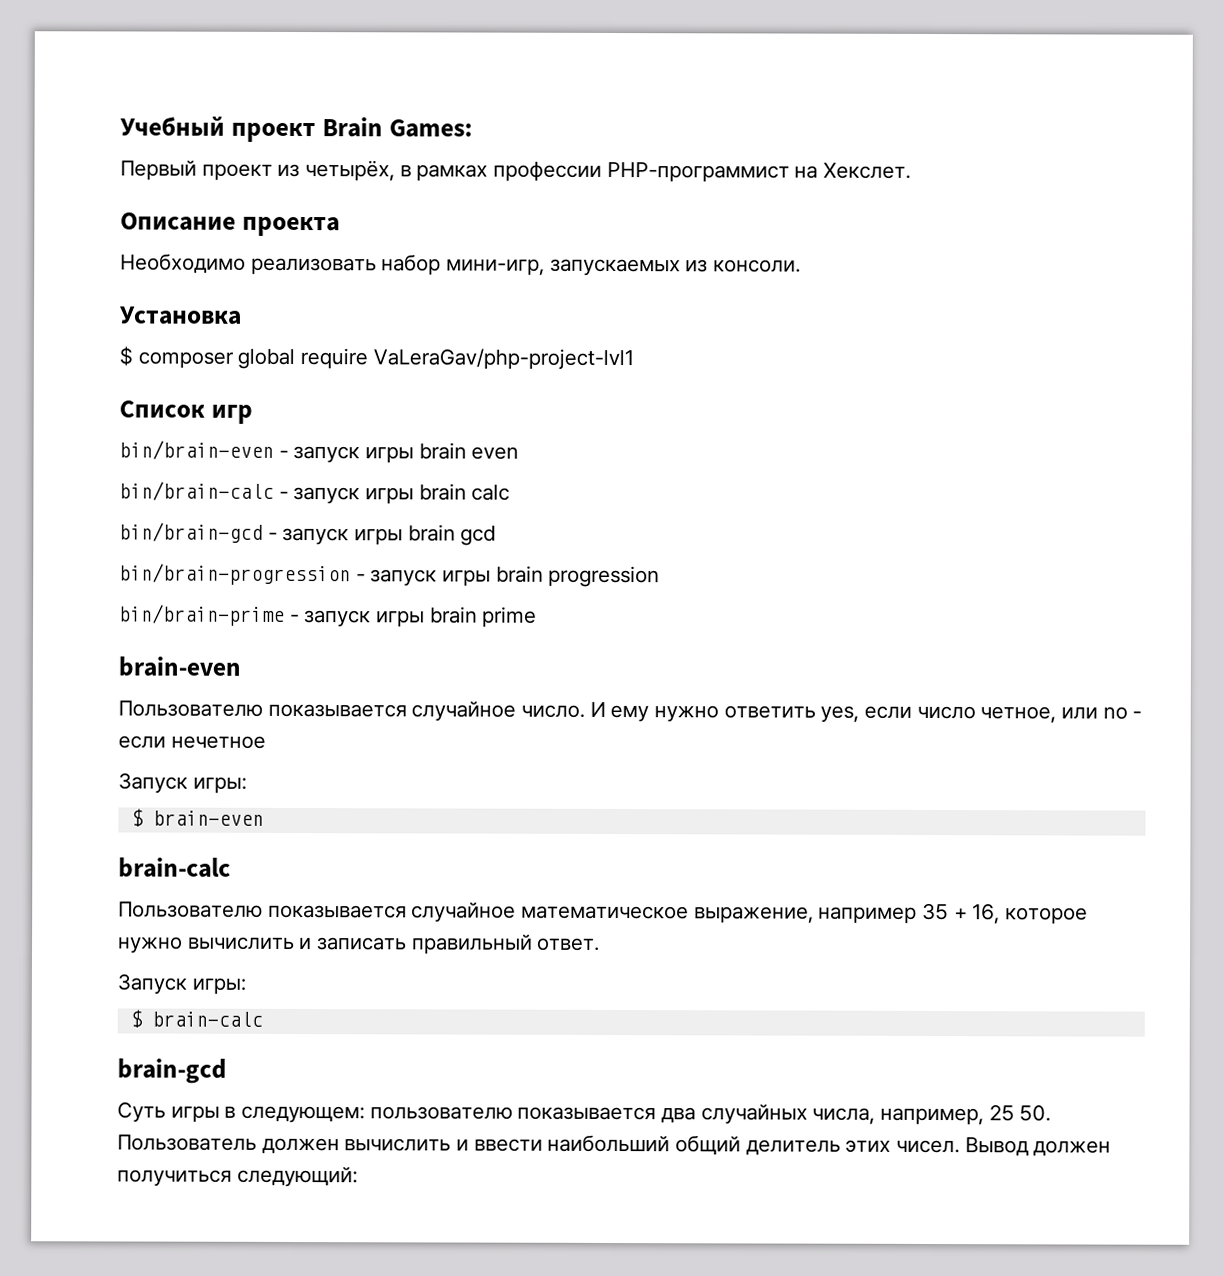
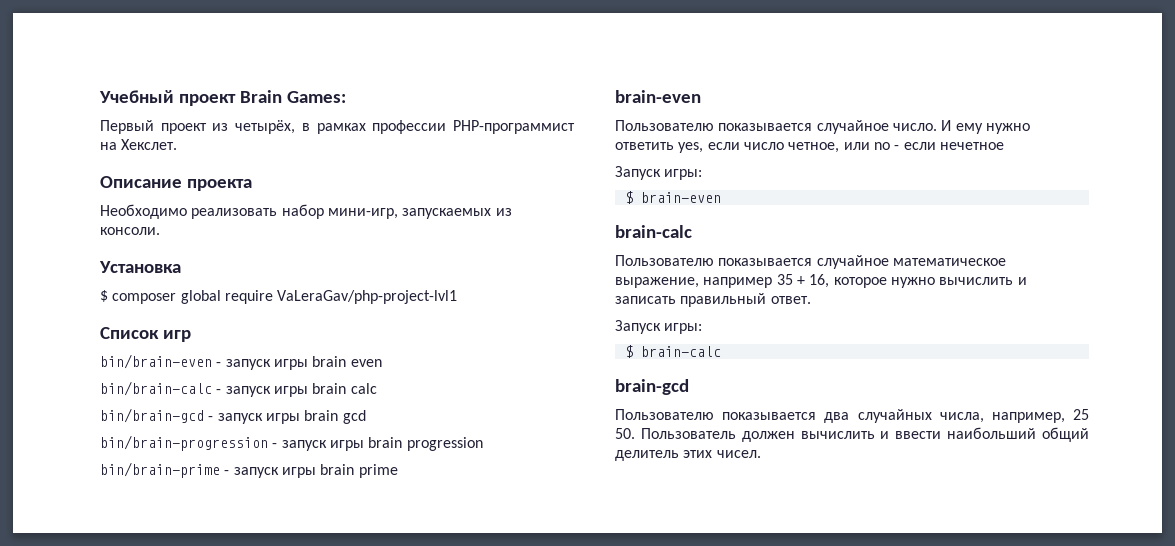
[117,1101,513,1124] Суть игры в следующем: пользователю -> [615,409,714,420] Пользователю
[964,1137,1112,1157] [117,1166,358,1188] Вывод должен получиться следующий: -> (761, 454) none

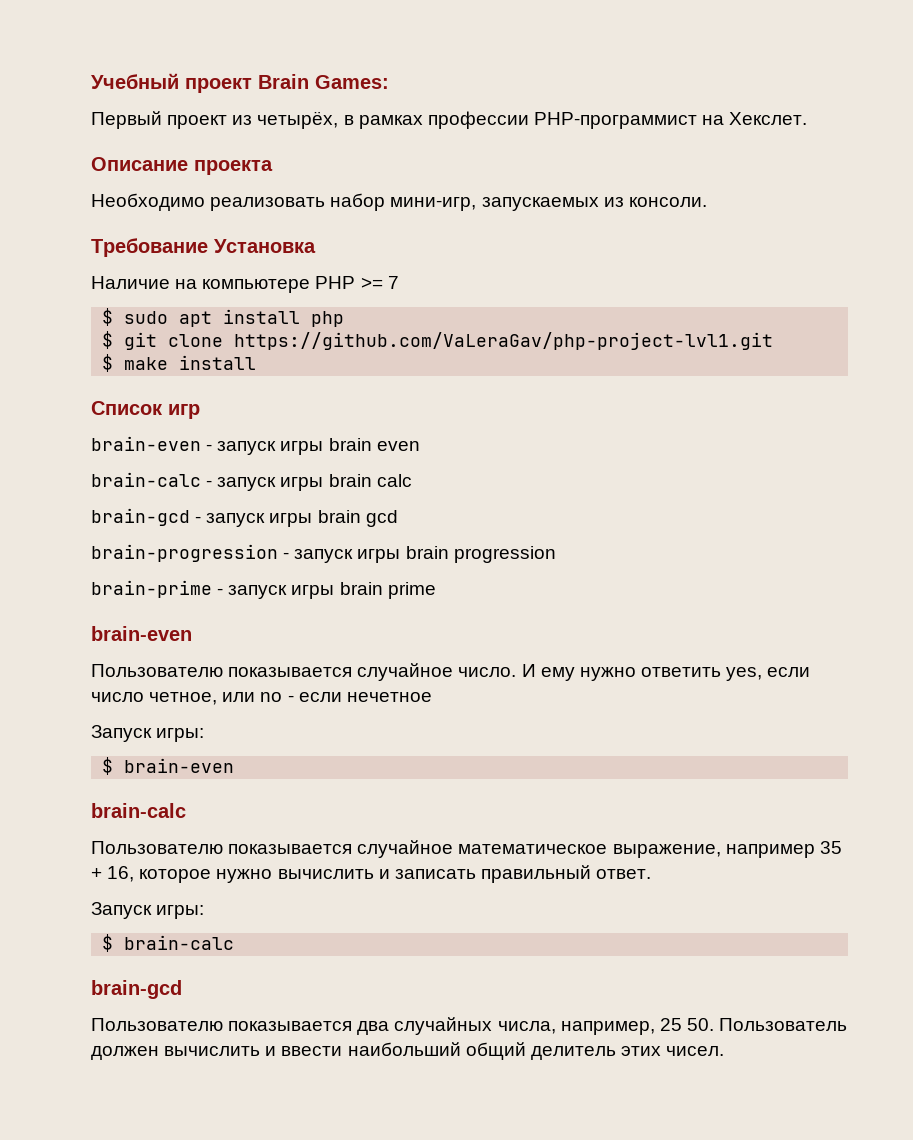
(160, 231) none -> [91,238,208,257] Требование
[100,290,458,304] $ composer global require VaLeraGav/php-project-lvl1 -> [91,276,399,293] [102,308,345,327] [102,331,774,350] [102,354,257,372] Наличие на компьютере PHP >= 7 // $ sudo apt install php // $ git clone https://github.com/VaLeraGav/php-project-lvl1.git // $ make install
[100,354,212,369] bin/brain-even -> [91,436,201,451] brain-even
[100,381,212,396] bin/brain-calc -> [91,472,201,487] brain-calc
[100,408,204,423] bin/brain-gcd -> [91,508,190,526] brain-gcd
[100,435,268,451] bin/brain-progression -> [91,544,278,562] brain-progression
[100,462,220,478] bin/brain-prime -> [91,580,212,598] brain-prime

